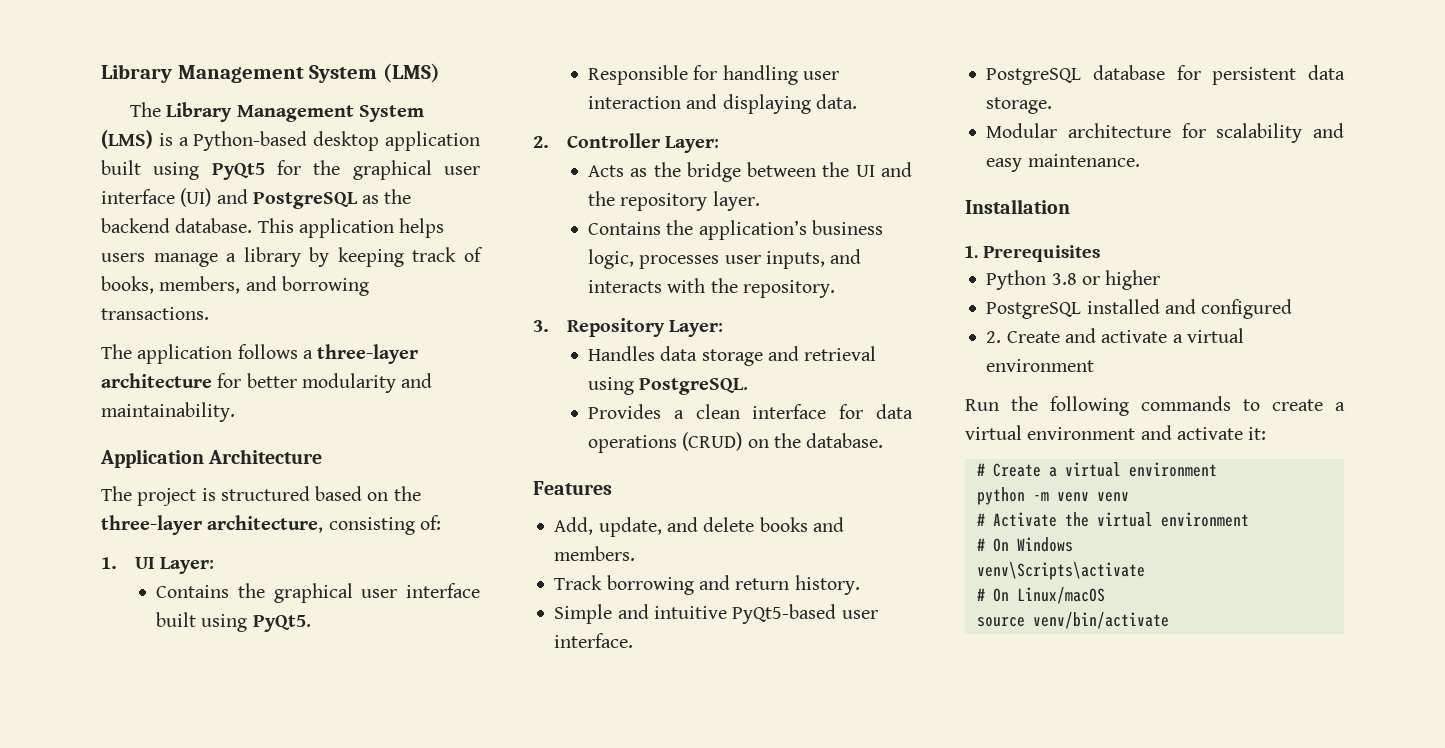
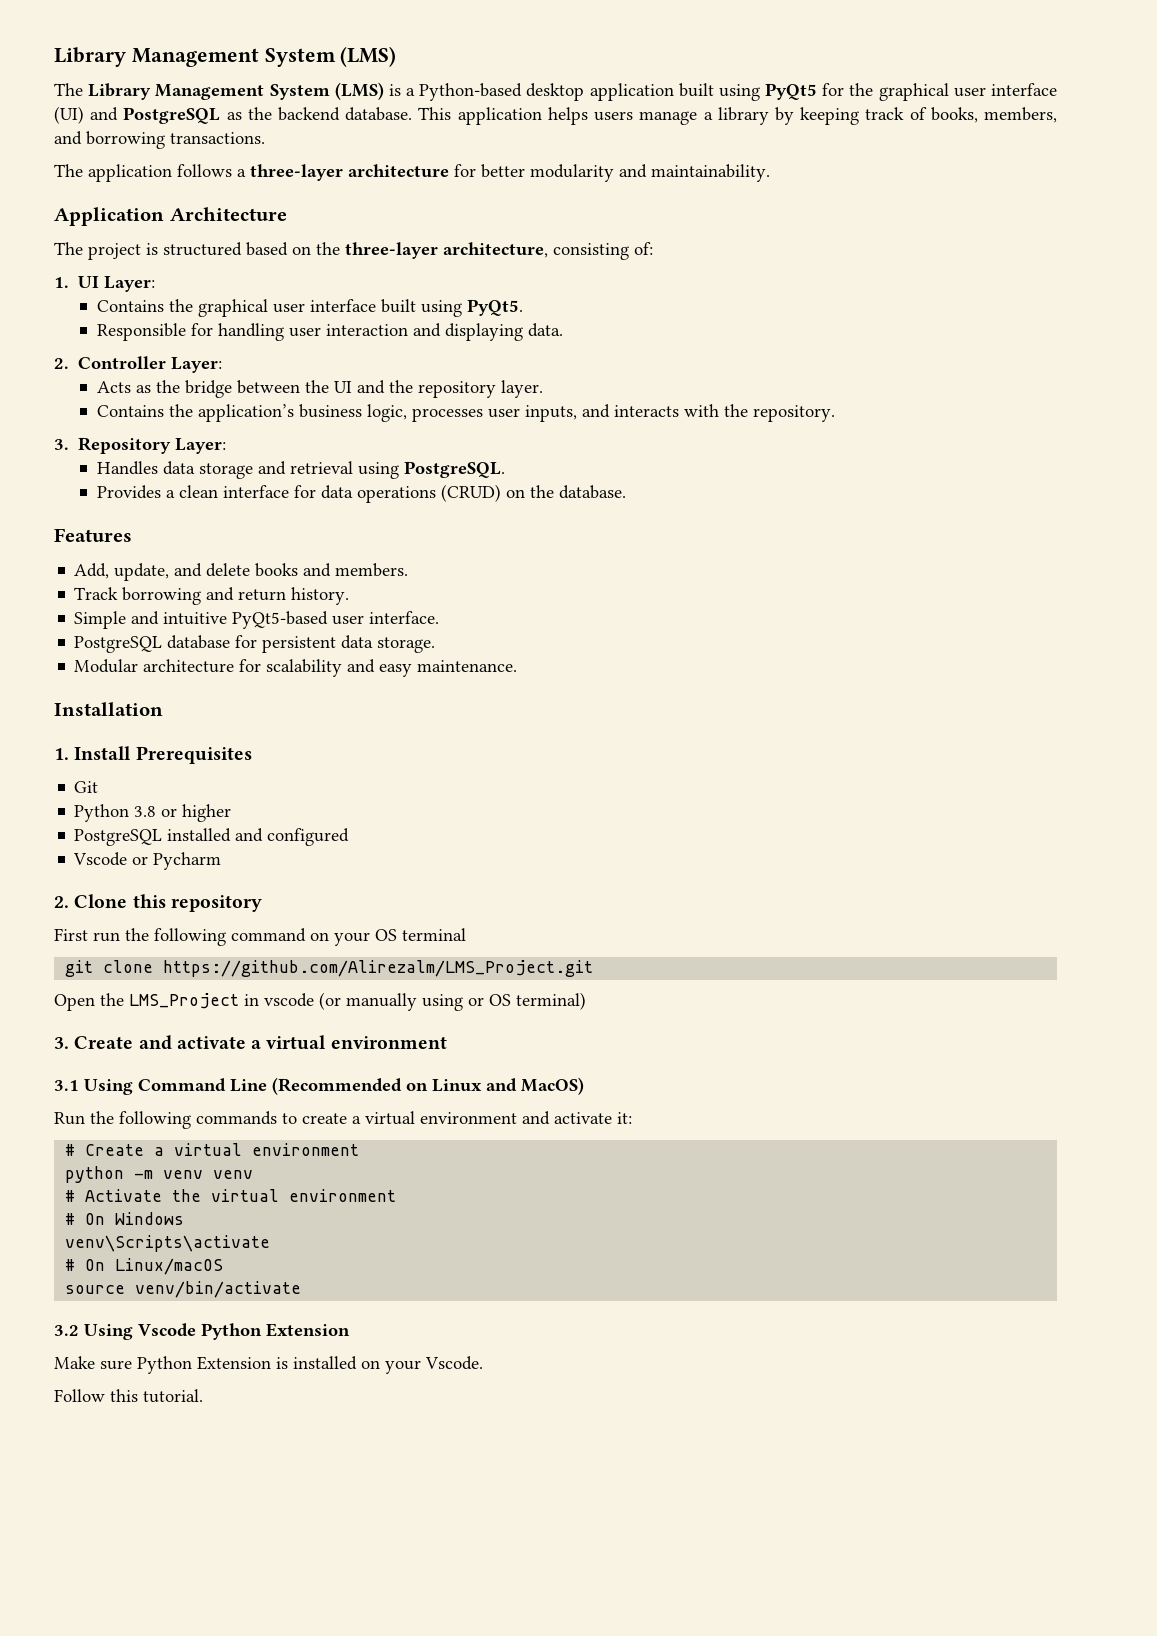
(978, 251) none -> [74,746,132,760] Install
(1100, 253) none -> [74,781,99,793] // Git
[986,331,1002,343] 2. -> [73,852,222,870] [54,894,262,912] [54,928,466,946] [65,960,594,977] [54,992,586,1011] [54,1037,69,1049] Vscode or Pycharm // 2. Clone this repository // First run the following command on your OS terminal // git clone https://github.com/Alirezalm/LMS_Project.git // Open the LMS_Project in vscode (or manually using or OS terminal) // 3.
(1095, 365) none -> [54,1077,584,1095] // 3.1 Using Command Line (Recommended on Linux and MacOS)
(1169, 620) none -> [54,1323,350,1340] [54,1356,483,1374] [54,1389,203,1403] // 3.2 Using Vscode Python Extension // Make sure Python Extension is installed on your Vscode. // Follow this tutorial.

